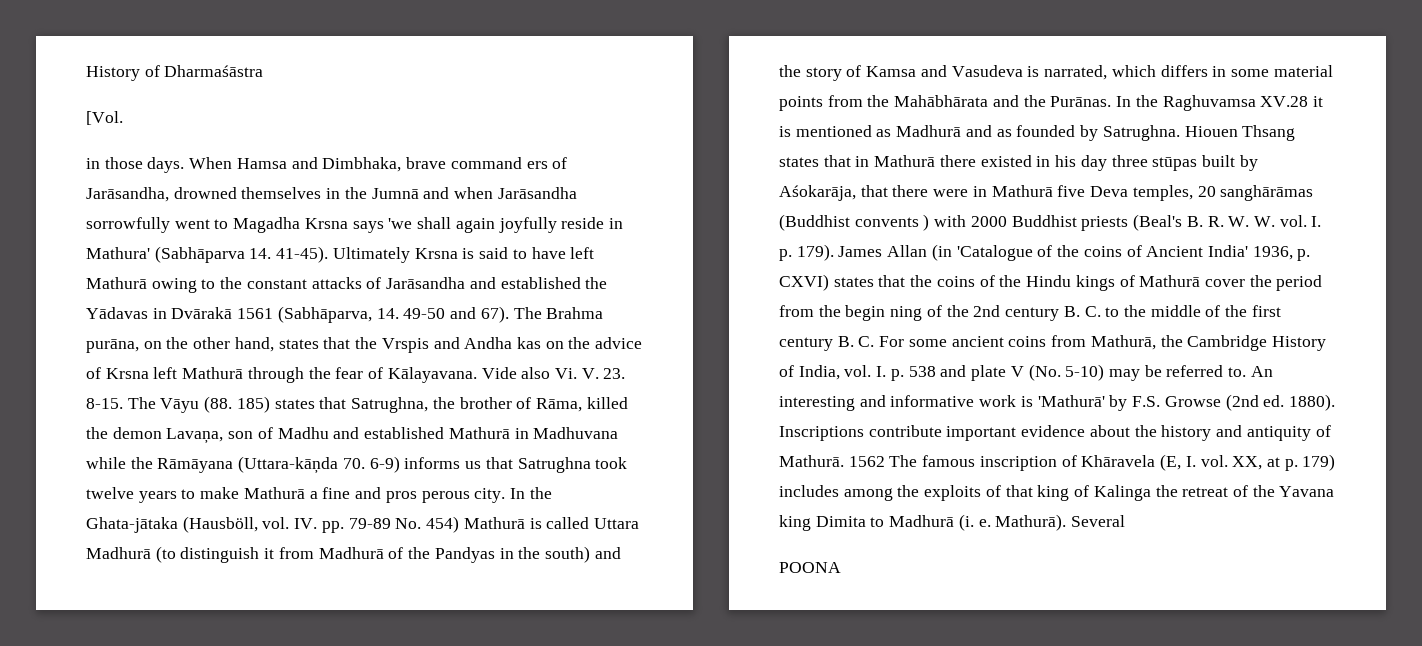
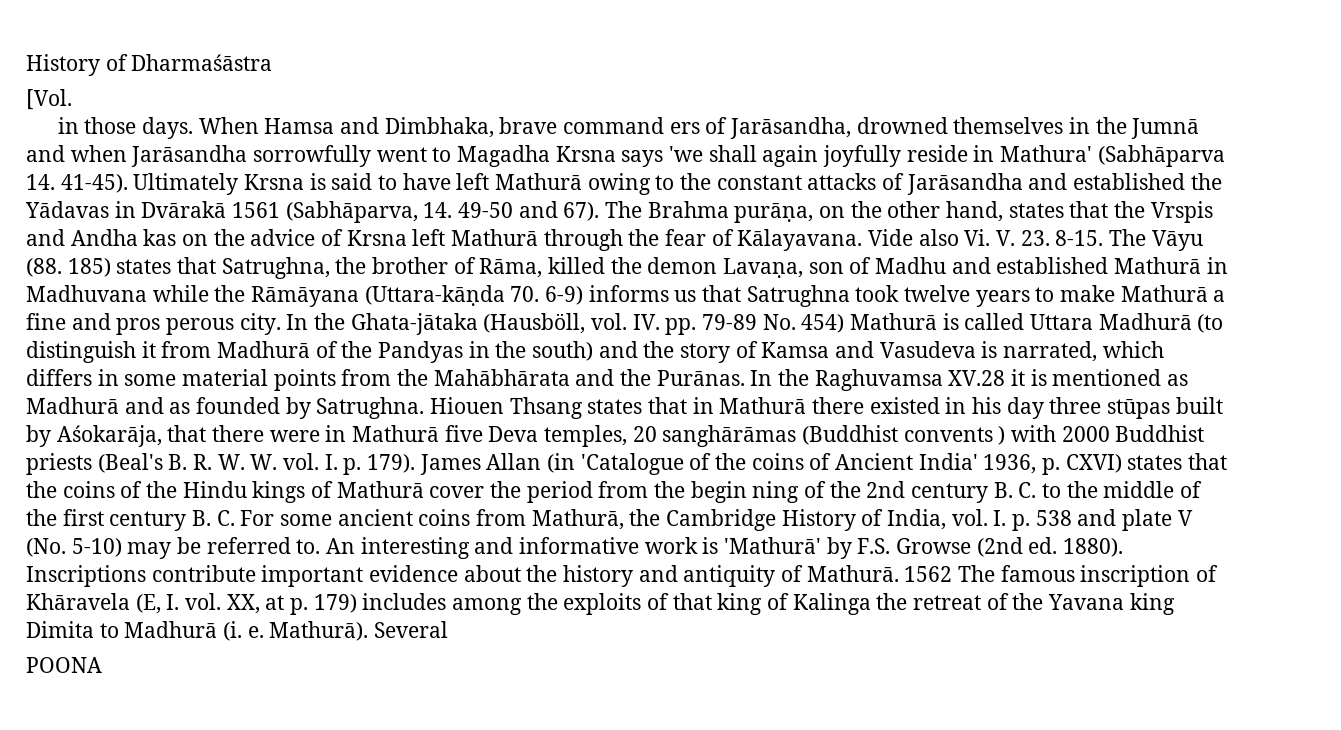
[86,339,139,353] purāna, -> [734,203,814,223] purāṇa,
[166,428,224,444] Lavaņa, -> [723,258,804,278] Lavaṇa,
[238,456,339,474] (Uttara-kāņda -> [364,285,505,306] (Uttara-kāṇda

